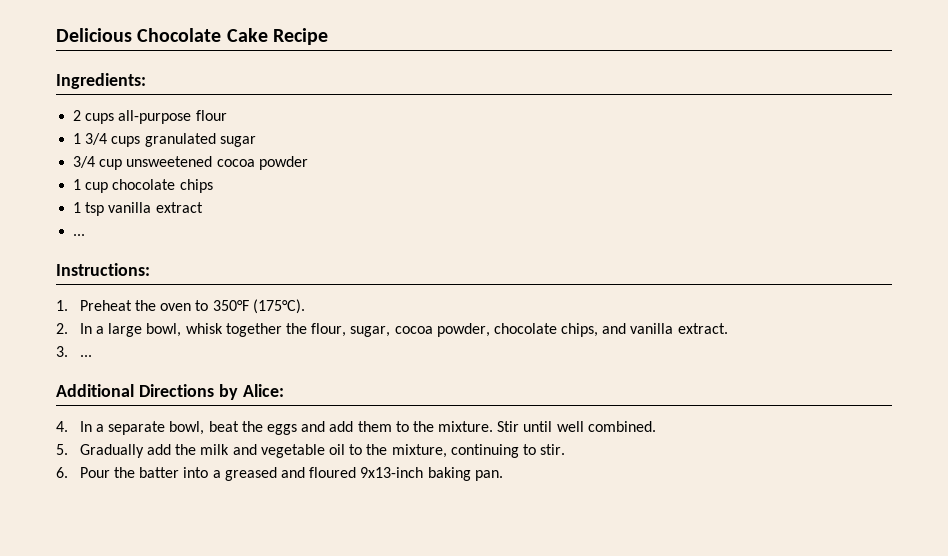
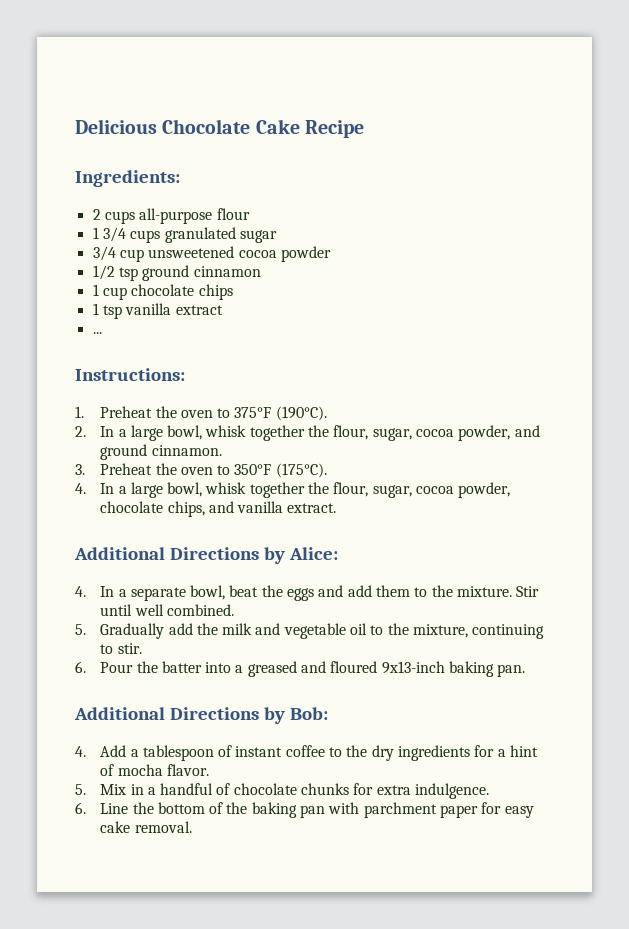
(308, 163) none -> [92,265,261,281] // 1/2 tsp ground cinnamon
(209, 305) none -> [234,406,327,421] [75,425,540,441] [100,444,222,460] [75,463,231,475] 375°F (190°C). // 2. In a large bowl, whisk together the flour, sugar, cocoa powder, and ground cinnamon. // 3. Preheat the oven to
[56,323,68,334] 2. -> [75,483,86,494] 4.
[56,346,92,357] // 3. ... -> (337, 508) none
(503, 475) none -> [74,707,328,724] [75,745,539,761] [100,764,209,776] [75,783,490,799] [75,802,534,818] [100,821,192,833] // Additional Directions by Bob: // 4. Add a tablespoon of instant coffee to the dry ingredients for a hint of mocha flavor. // 5. Mix in a handful of chocolate chunks for extra indulgence. // 6. Line the bottom of the baking pan with parchment paper for easy cake removal.

